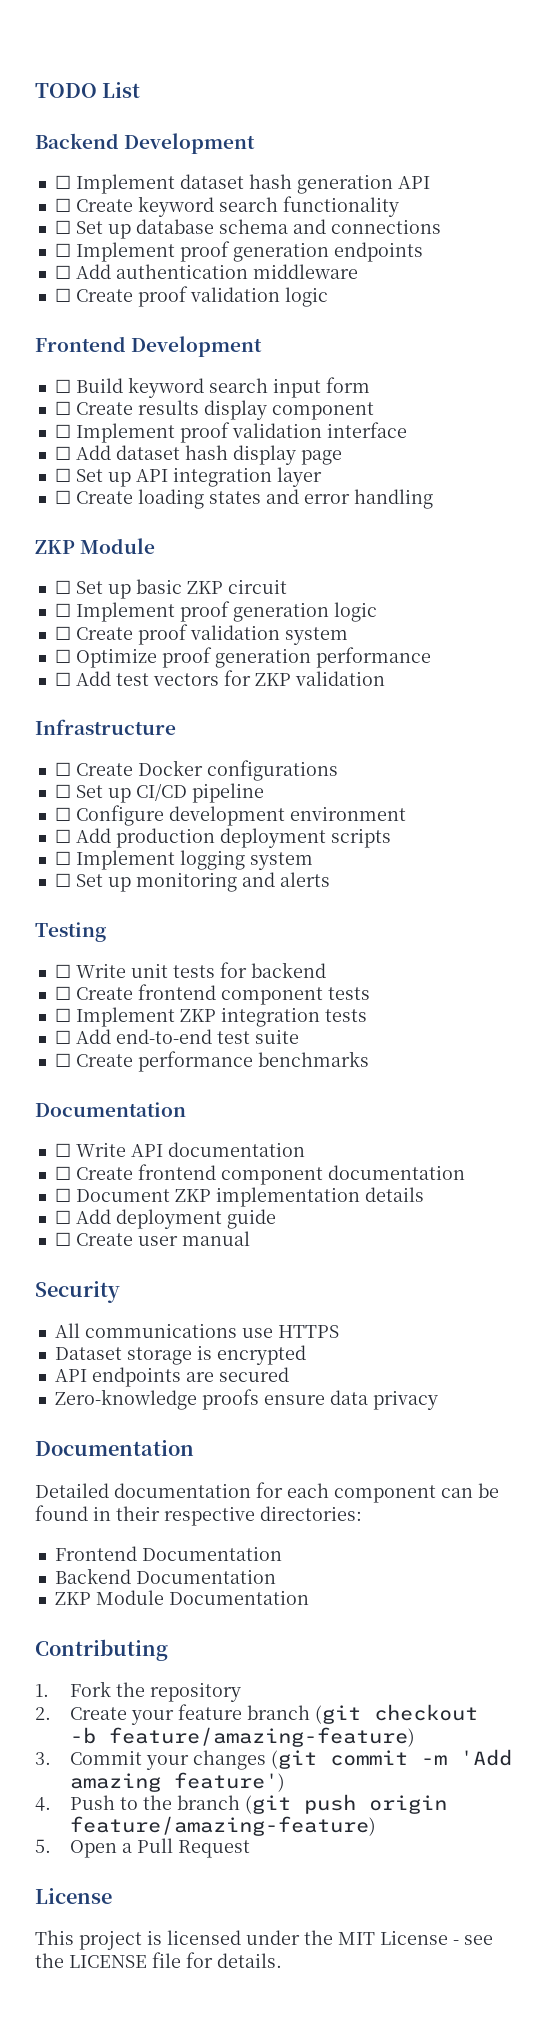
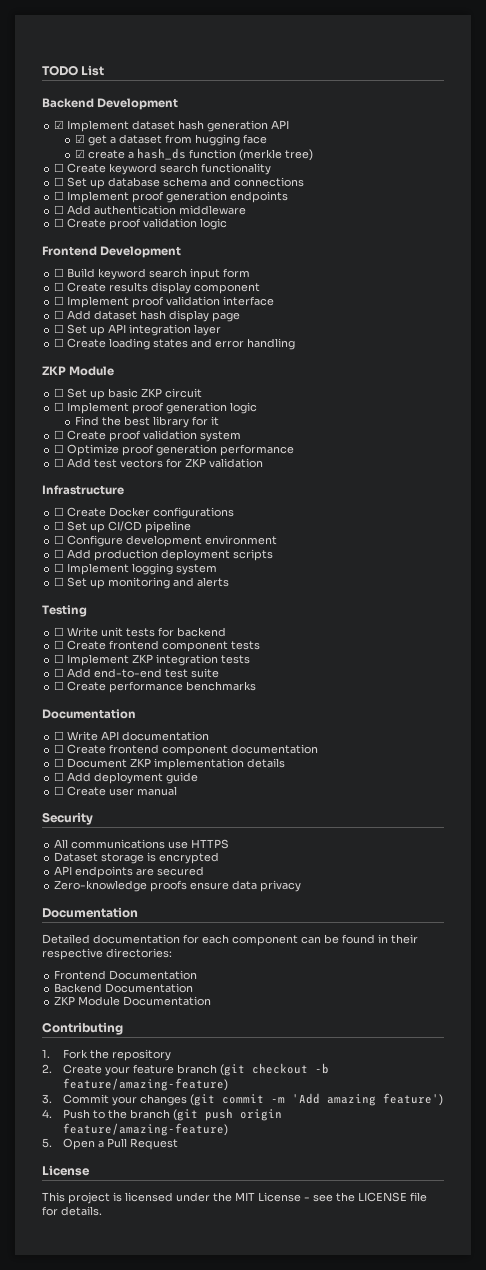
[54,175,71,189] ☐ -> [54,120,65,129] ☑
(430, 182) none -> [75,134,268,146] [75,148,314,161] // ☑ get a dataset from hugging face // ☑ create a hash_ds function (merkle tree)
(377, 612) none -> [75,416,220,428] // Find the best library for it

